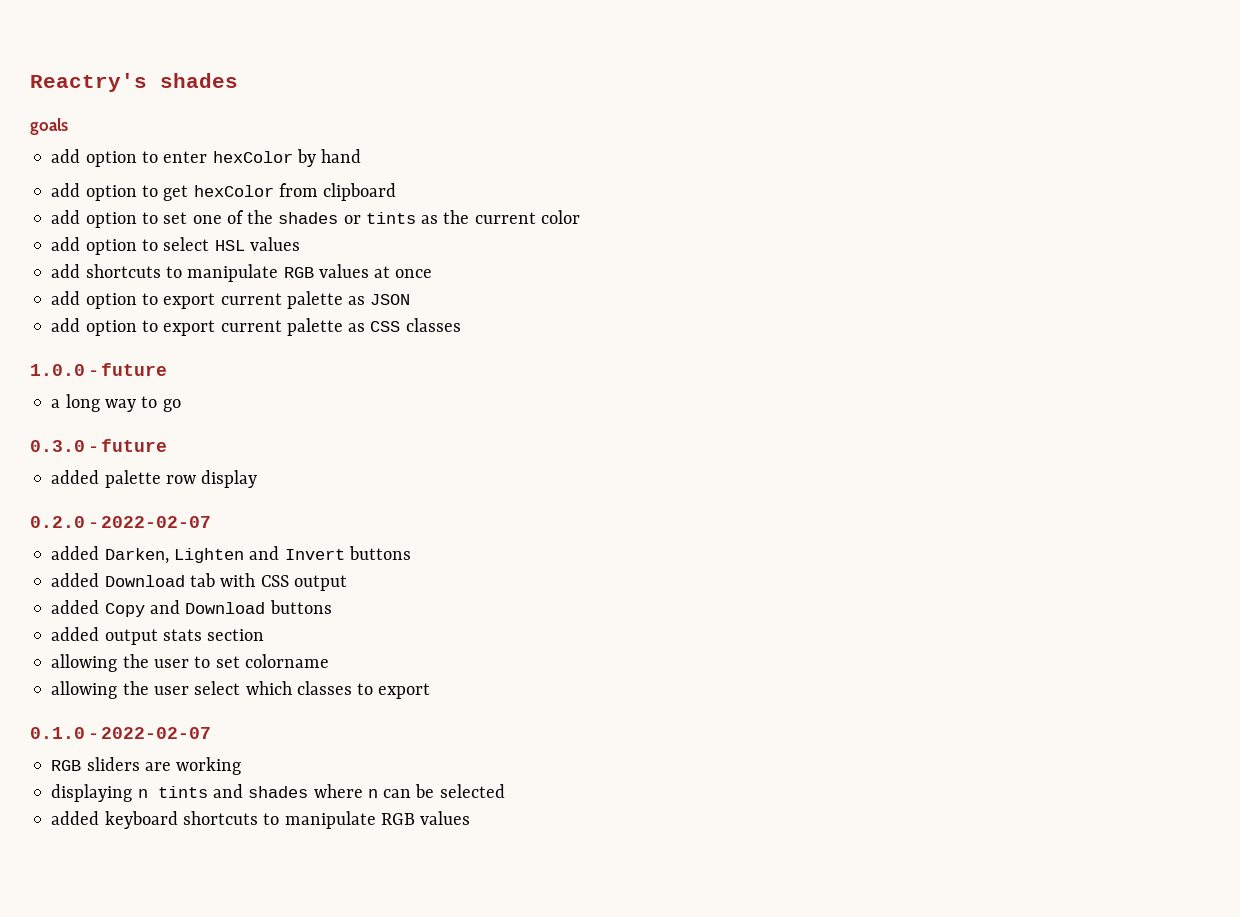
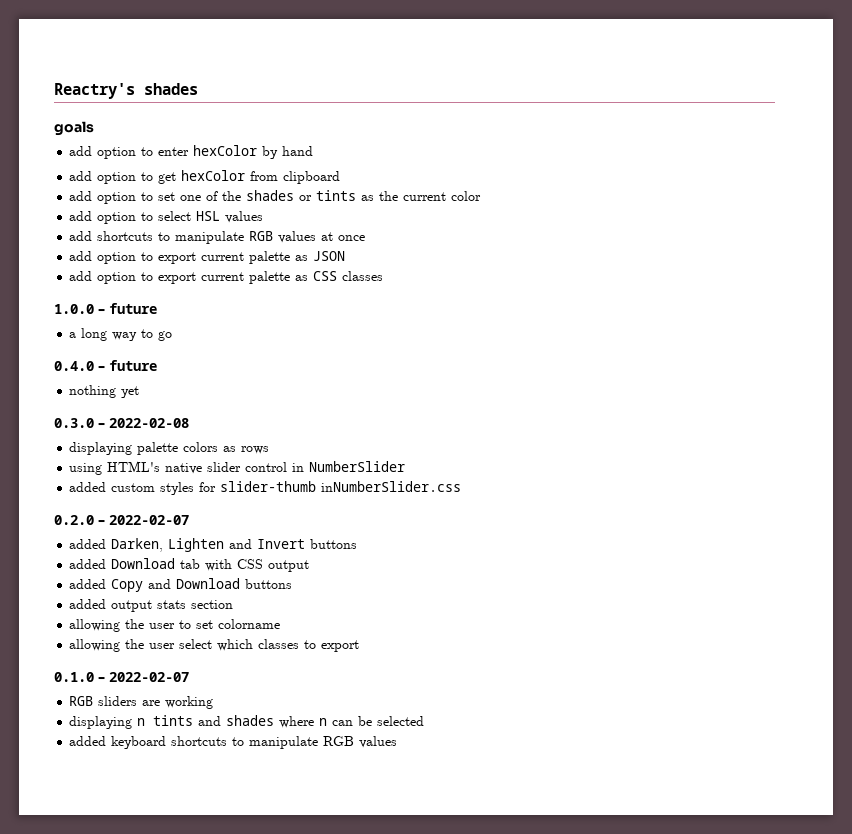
[30,439,168,452] [51,470,258,488] 0.3.0 - future // added palette row display -> [54,360,157,371] [69,385,140,398] [54,418,189,428] [69,442,270,455] [69,461,406,475] [69,481,462,495] 0.4.0 - future // nothing yet // 0.3.0 - 2022-02-08 // displaying palette colors as rows // using HTML's native slider control in NumberSlider // added custom styles for slider-thumb inNumberSlider.css

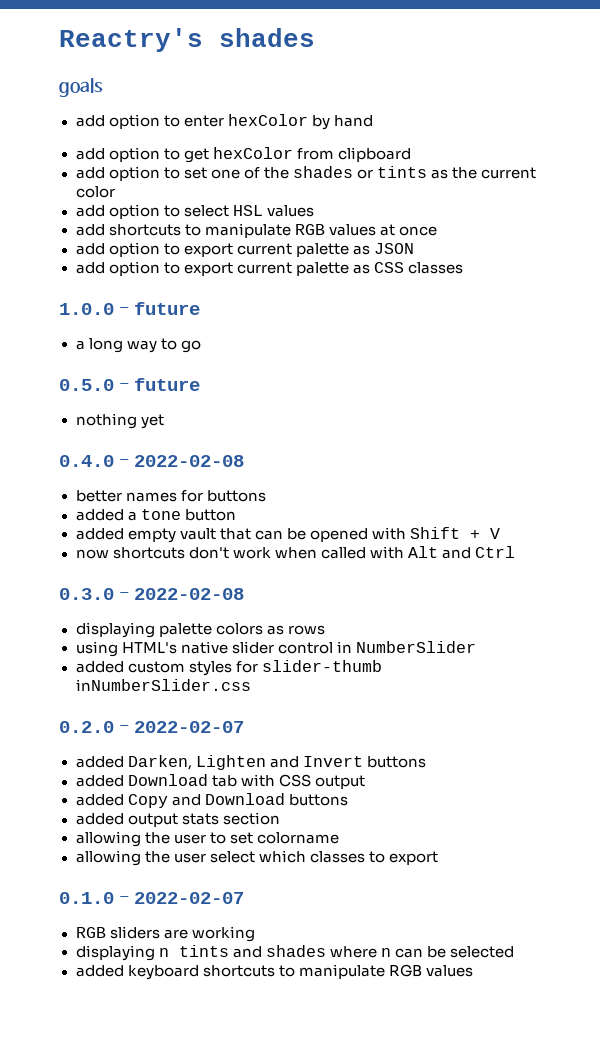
[54,361,94,371] 0.4.0 -> [59,379,114,391] 0.5.0
(140, 392) none -> [59,455,245,467] [75,490,266,502] [75,509,236,521] [75,527,500,543] [75,546,515,559] // 0.4.0 - 2022-02-08 // better names for buttons // added a tone button // added empty vault that can be opened with Shift + V // now shortcuts don't work when called with Alt and Ctrl

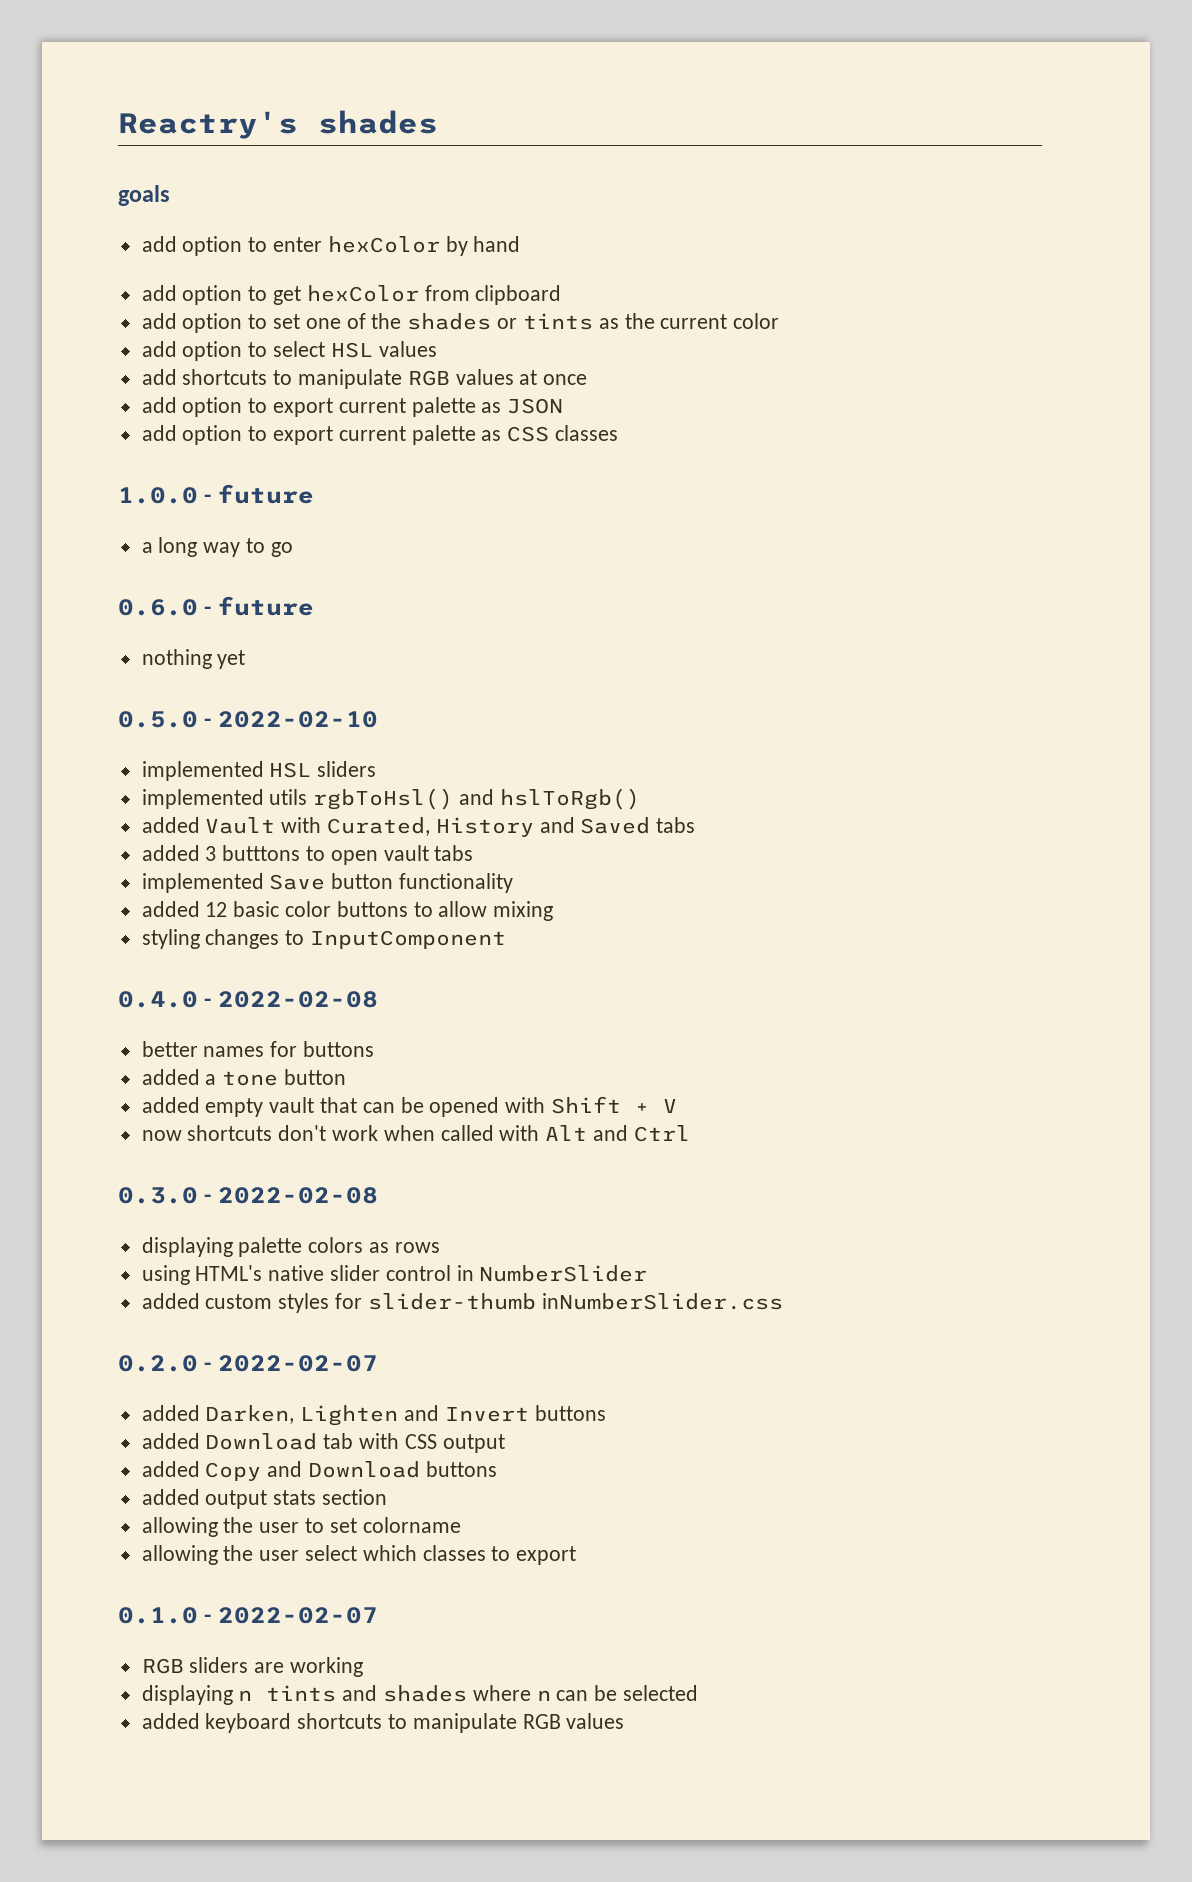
[59,379,114,391] 0.5.0 -> [118,599,198,616] 0.6.0
(164, 421) none -> [118,711,378,728] [141,761,377,781] [141,788,640,810] [141,817,696,837] [141,845,474,865] [141,873,514,893] [141,901,554,921] [141,929,507,949] // 0.5.0 - 2022-02-10 // implemented HSL sliders // implemented utils rgbToHsl() and hslToRgb() // added Vault with Curated, History and Saved tabs // added 3 butttons to open vault tabs // implemented Save button functionality // added 12 basic color buttons to allow mixing // styling changes to InputComponent

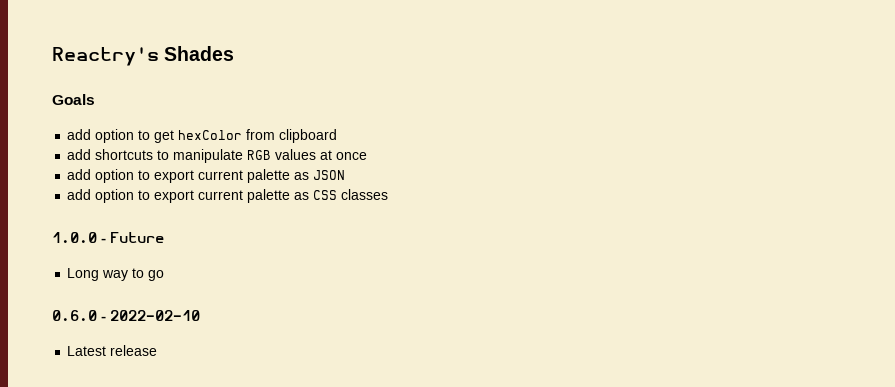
[318,110,438,134] [118,185,170,206] [141,236,521,256] shades // goals // add option to enter hexColor by hand -> [164,46,235,61] [52,94,95,105] Shades // Goals
[141,313,780,333] [141,341,437,361] // add option to set one of the shades or tints as the current color // add option to select HSL values -> (338, 136) none
[217,484,314,504] [141,537,198,557] future // a long -> [110,232,165,243] [67,268,100,281] Future // Long
[217,596,314,616] [141,649,246,669] [118,711,378,728] [141,761,377,781] [141,788,640,810] [141,817,696,837] [141,845,474,865] [141,873,514,893] [141,901,554,921] [141,929,507,949] [118,991,378,1008] [141,1041,375,1057] [141,1069,347,1086] [141,1096,678,1117] [141,1125,690,1142] [118,1187,378,1204] [141,1237,440,1257] [141,1265,648,1285] [141,1293,783,1313] [118,1355,378,1372] [141,1405,606,1426] [141,1433,505,1453] [141,1461,497,1481] [141,1489,388,1509] [141,1517,461,1537] [141,1545,577,1565] [118,1607,378,1624] [141,1657,364,1677] [141,1685,699,1705] [141,1713,625,1733] future // nothing yet // 0.5.0 - 2022-02-10 // implemented HSL sliders // implemented utils rgbToHsl() and hslToRgb() // added Vault with Curated, History and Saved tabs // added 3 butttons to open vault tabs // implemented Save button functionality // added 12 basic color buttons to allow mixing // styling changes to InputComponent // 0.4.0 - 2022-02-08 // better names for buttons // added a tone button // added empty vault that can be opened with Shift + V // now shortcuts don't work when called with Alt and Ctrl // 0.3.0 - 2022-02-08 // displaying palette colors as rows // using HTML's native slider control in NumberSlider // added custom styles for slider-thumb inNumberSlider.css // 0.2.0 - 2022-02-07 // added Darken, Lighten and Invert buttons // added Download tab with CSS output // added Copy and Download buttons // added output stats section // allowing the user to set colorname // allowing the user select which classes to export // 0.1.0 - 2022-02-07 // RGB sliders are working // displaying n tints and shades where n can be selected // added keyboard shortcuts to manipulate RGB values -> [110,310,201,321] [67,345,158,356] 2022-02-10 // Latest release

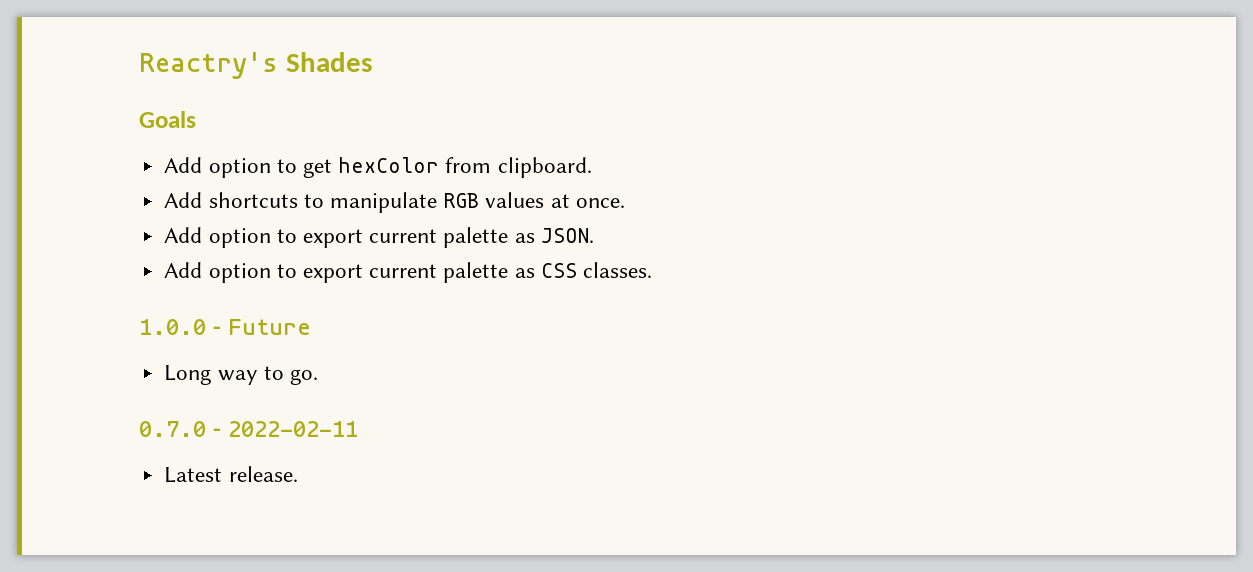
[67,129,92,140] add -> [164,157,203,173] Add
[279,129,338,143] [67,149,92,160] clipboard // add -> [497,157,592,178] [164,192,203,208] clipboard. // Add
[336,152,368,160] [67,169,346,183] [67,189,92,200] once // add option to export current palette as JSON // add -> [575,198,625,208] [164,227,594,248] [164,262,203,278] once. // Add option to export current palette as JSON. // Add
[341,189,389,200] classes -> [582,262,652,278] classes.
[148,270,165,281] [52,310,201,321] go // 0.6.0 - 2022-02-10 -> [289,369,318,385] [139,421,358,437] go. // 0.7.0 - 2022-02-11
[110,345,158,356] release -> [228,466,298,482] release.

